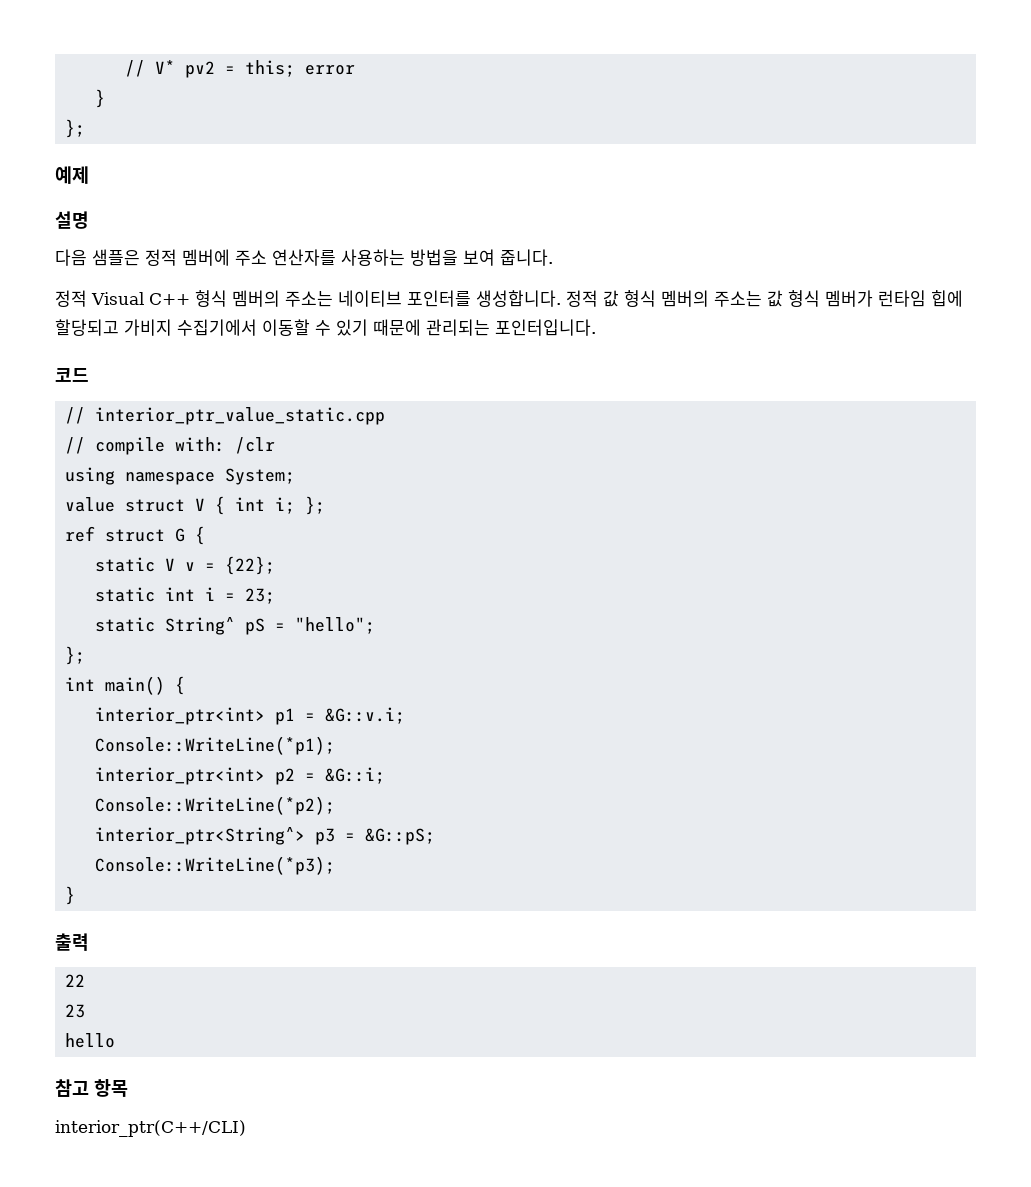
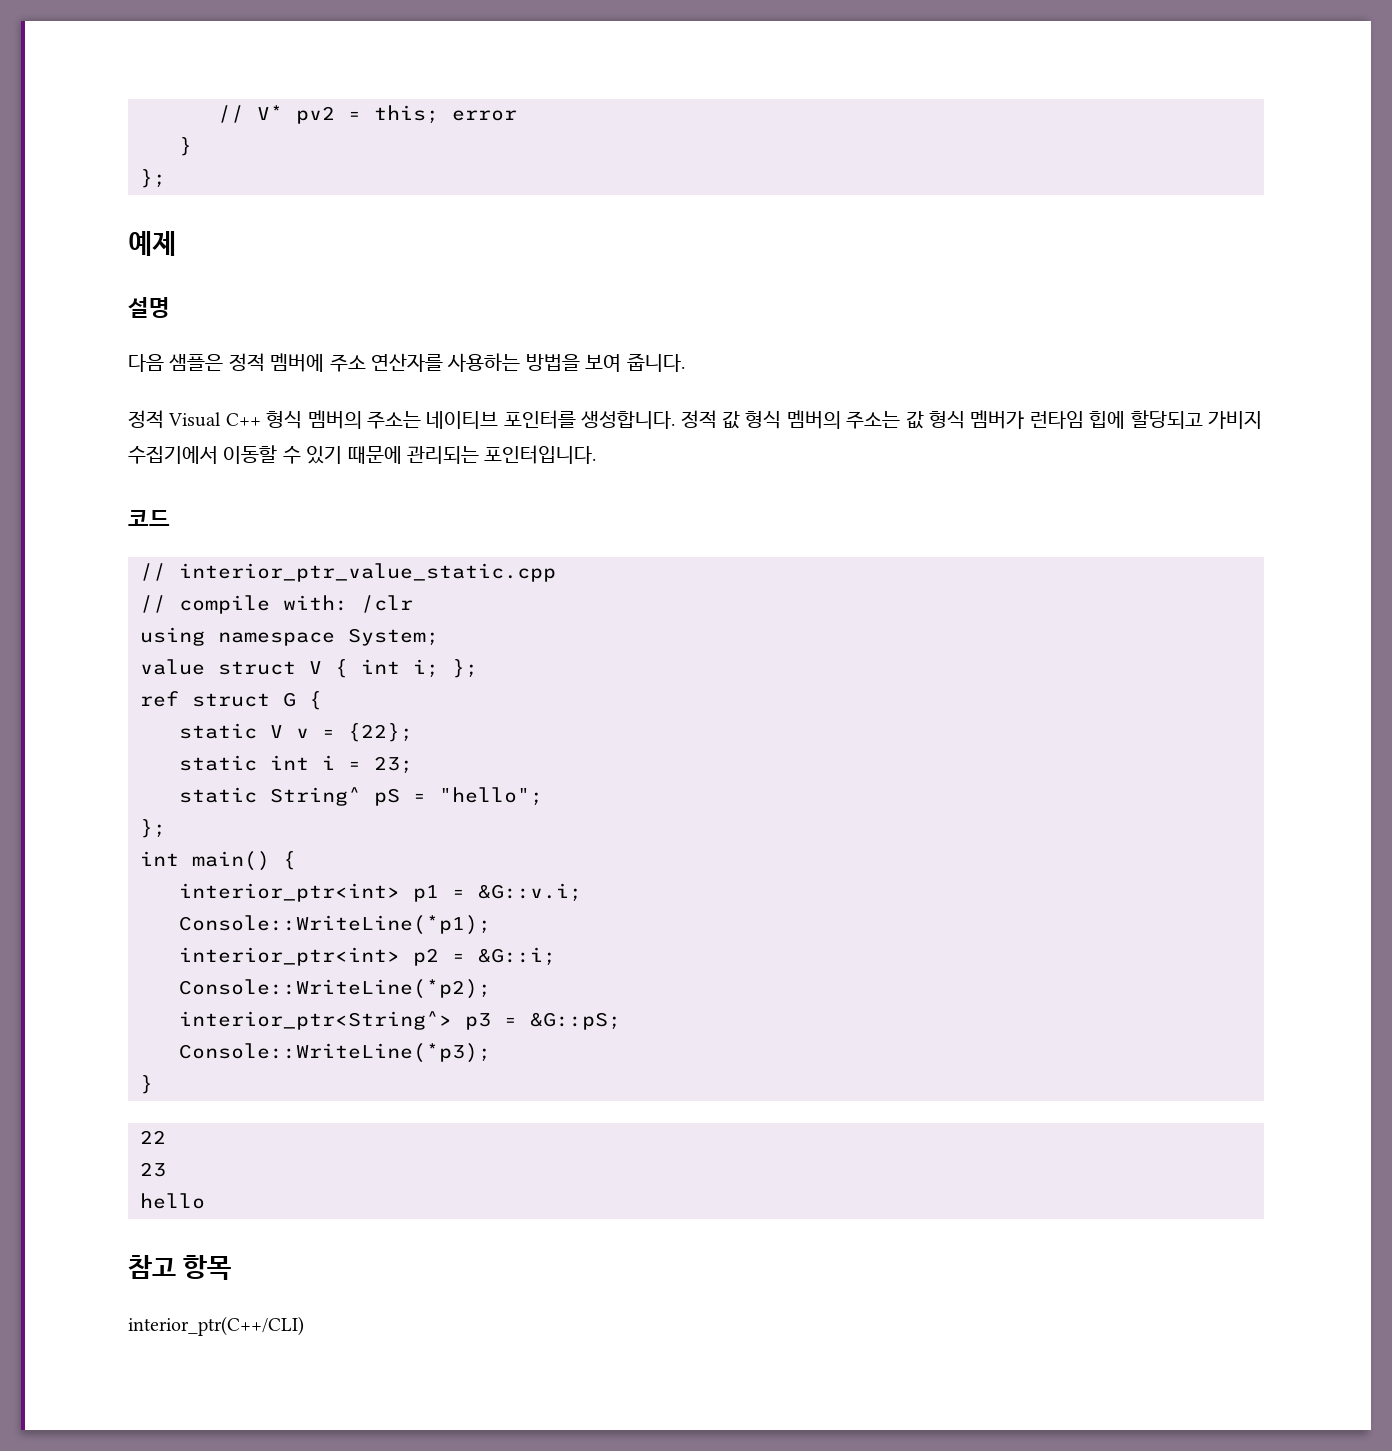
[55,933,89,951] // 출력 -> (153, 1084) none

